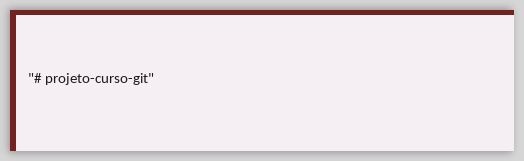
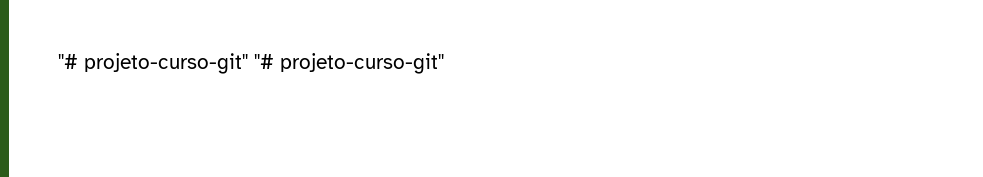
[28,73,154,85] "# projeto-curso-git" -> [58,53,444,74] "# projeto-curso-git" "# projeto-curso-git"

